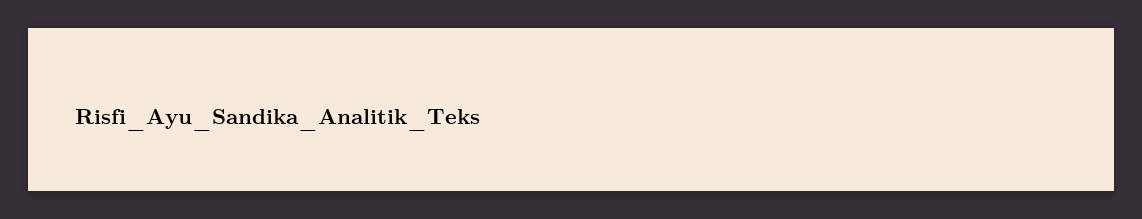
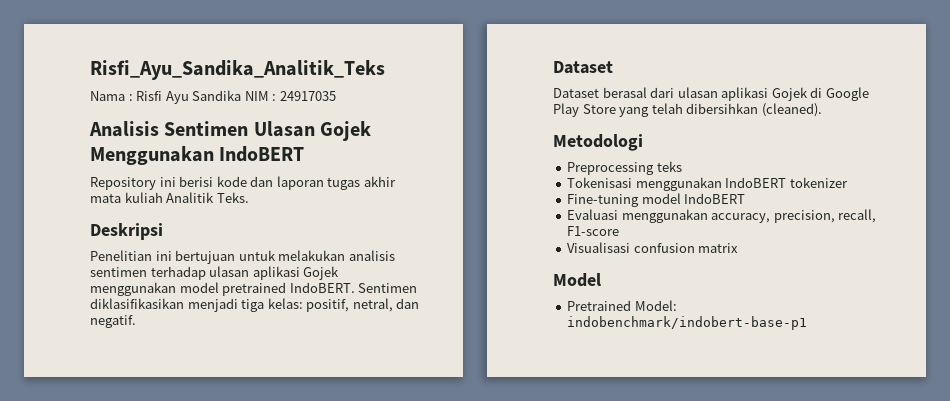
(480, 120) none -> [90,90,336,104] [89,121,372,141] [90,146,305,165] [90,176,396,190] [90,192,249,203] [90,223,163,240] [90,250,395,264] [90,266,340,280] [90,282,418,296] [90,298,420,312] [90,315,136,328] [553,61,613,74] [553,87,869,101] [553,103,822,117] [553,134,643,151] [567,161,682,175] [567,177,848,191] [567,193,746,207] [567,209,877,223] [567,226,620,236] [567,242,739,253] [553,273,601,287] [567,300,677,311] [567,316,808,330] // Nama : Risfi Ayu Sandika NIM : 24917035 // Analisis Sentimen Ulasan Gojek Menggunakan IndoBERT // Repository ini berisi kode dan laporan tugas akhir mata kuliah Analitik Teks. // Deskripsi // Penelitian ini bertujuan untuk melakukan analisis sentimen terhadap ulasan aplikasi Gojek menggunakan model pretrained IndoBERT. Sentimen diklasifikasikan menjadi tiga kelas: positif, netral, dan negatif. // Dataset // Dataset berasal dari ulasan aplikasi Gojek di Google Play Store yang telah dibersihkan (cleaned). // Metodologi // Preprocessing teks // Tokenisasi menggunakan IndoBERT tokenizer // Fine-tuning model IndoBERT // Evaluasi menggunakan accuracy, precision, recall, F1-score // Visualisasi confusion matrix // Model // Pretrained Model: indobenchmark/indobert-base-p1

